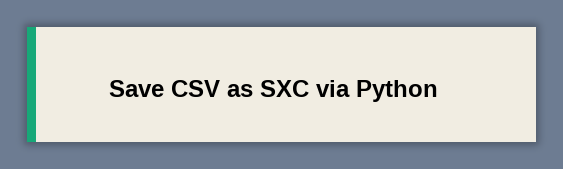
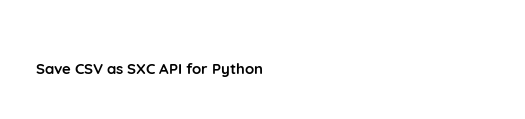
[316,80,350,97] via -> [159,63,209,74] API for

